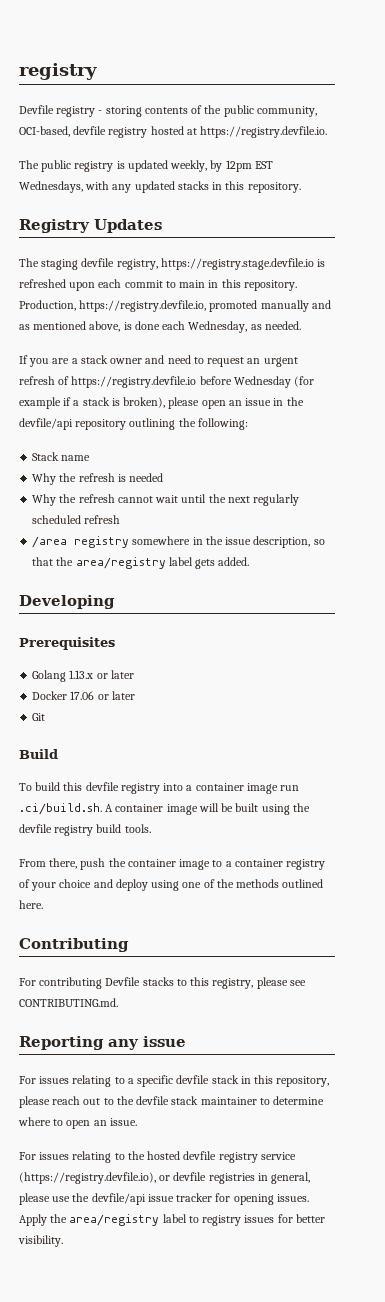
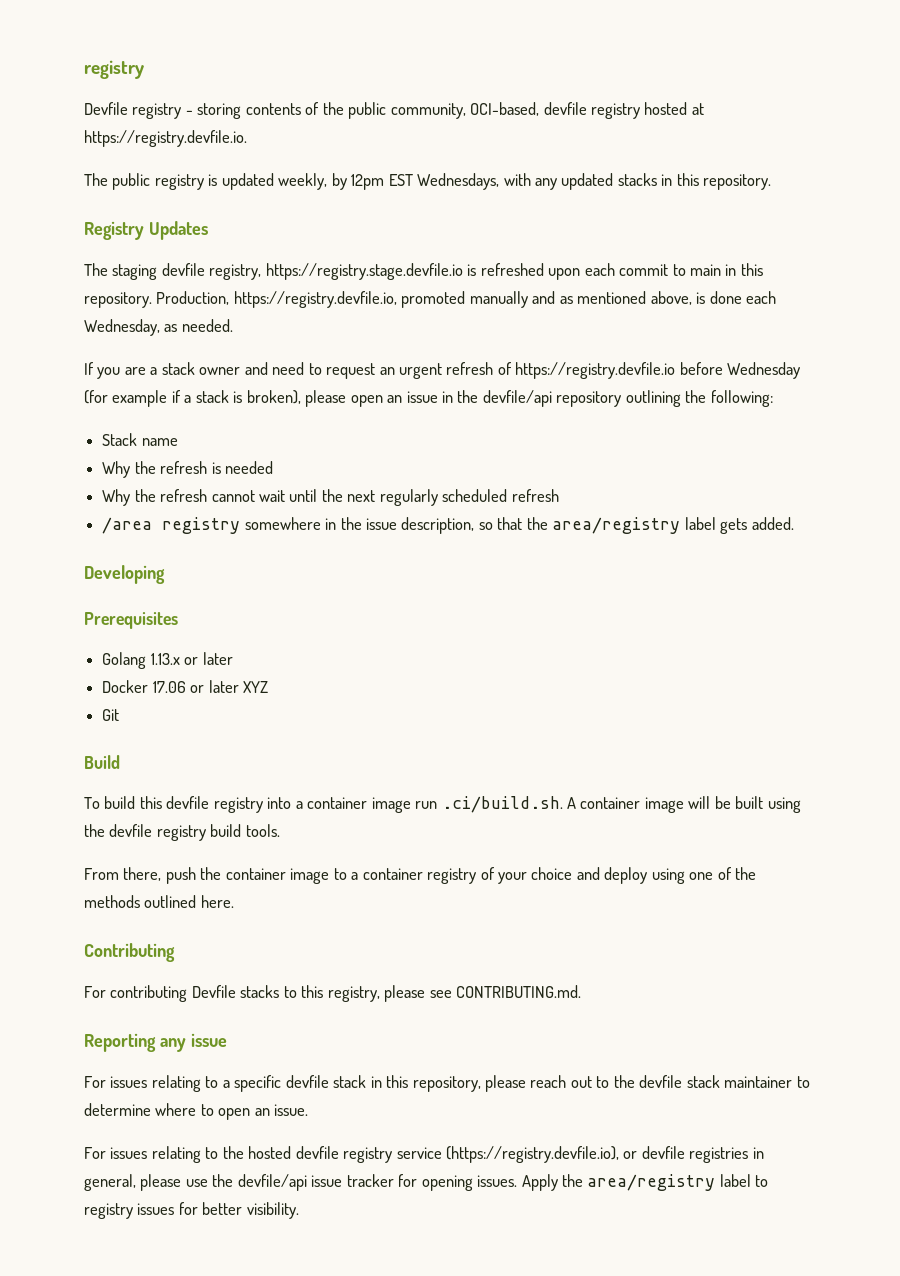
(135, 695) none -> [242,681,268,693] XYZ

